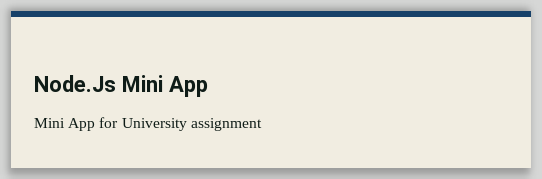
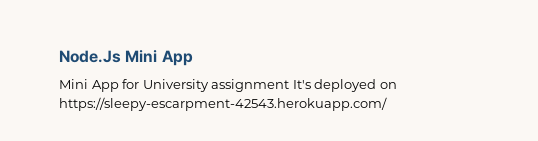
(262, 124) none -> [292,79,397,92] [59,97,387,111] It's deployed on https://sleepy-escarpment-42543.herokuapp.com/

